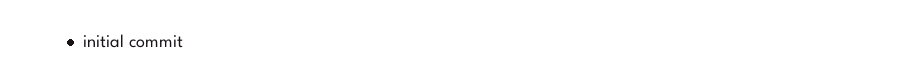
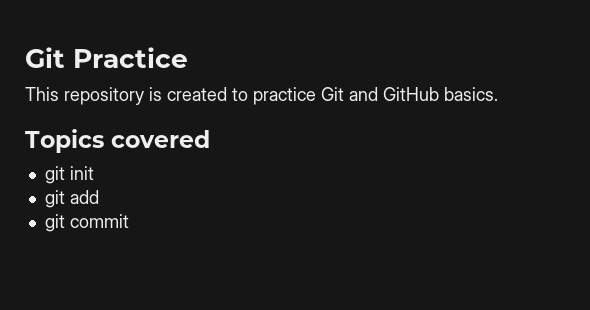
[82,34,124,48] initial -> [25,47,188,68] [25,87,498,105] [25,129,210,153] [44,166,94,184] [44,190,99,208] [44,214,65,232] Git Practice // This repository is created to practice Git and GitHub basics. // Topics covered // git init // git add // git

